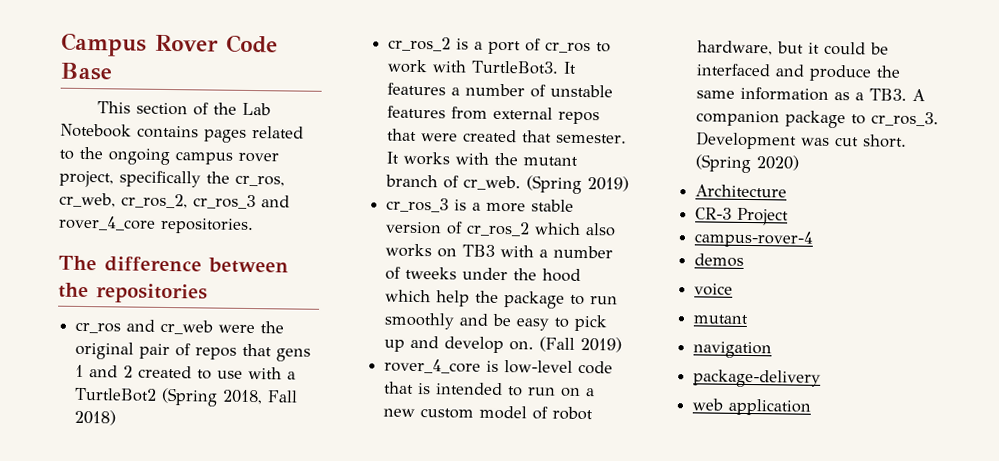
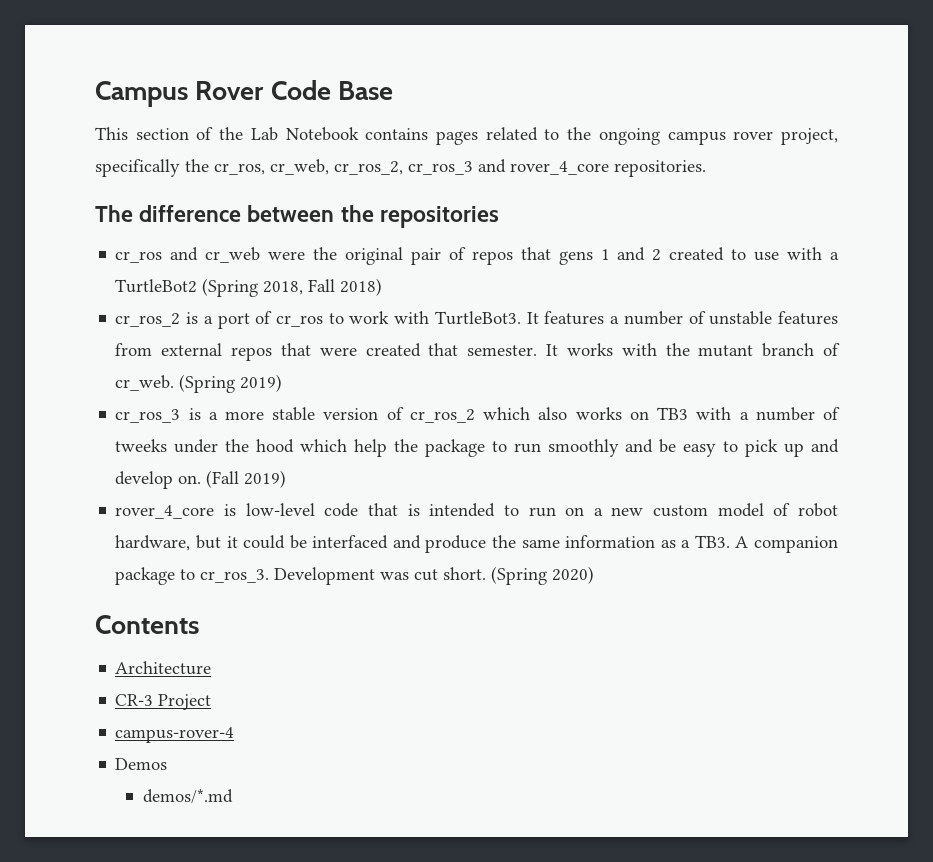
(800, 163) none -> [95,615,199,634] // Contents
[694,253,745,267] [694,283,734,296] [693,314,750,325] [693,341,773,359] [693,369,822,388] [692,398,812,416] demos // voice // mutant // navigation // package-delivery // web application -> [115,758,168,770] [142,789,233,804] Demos // demos/*.md

